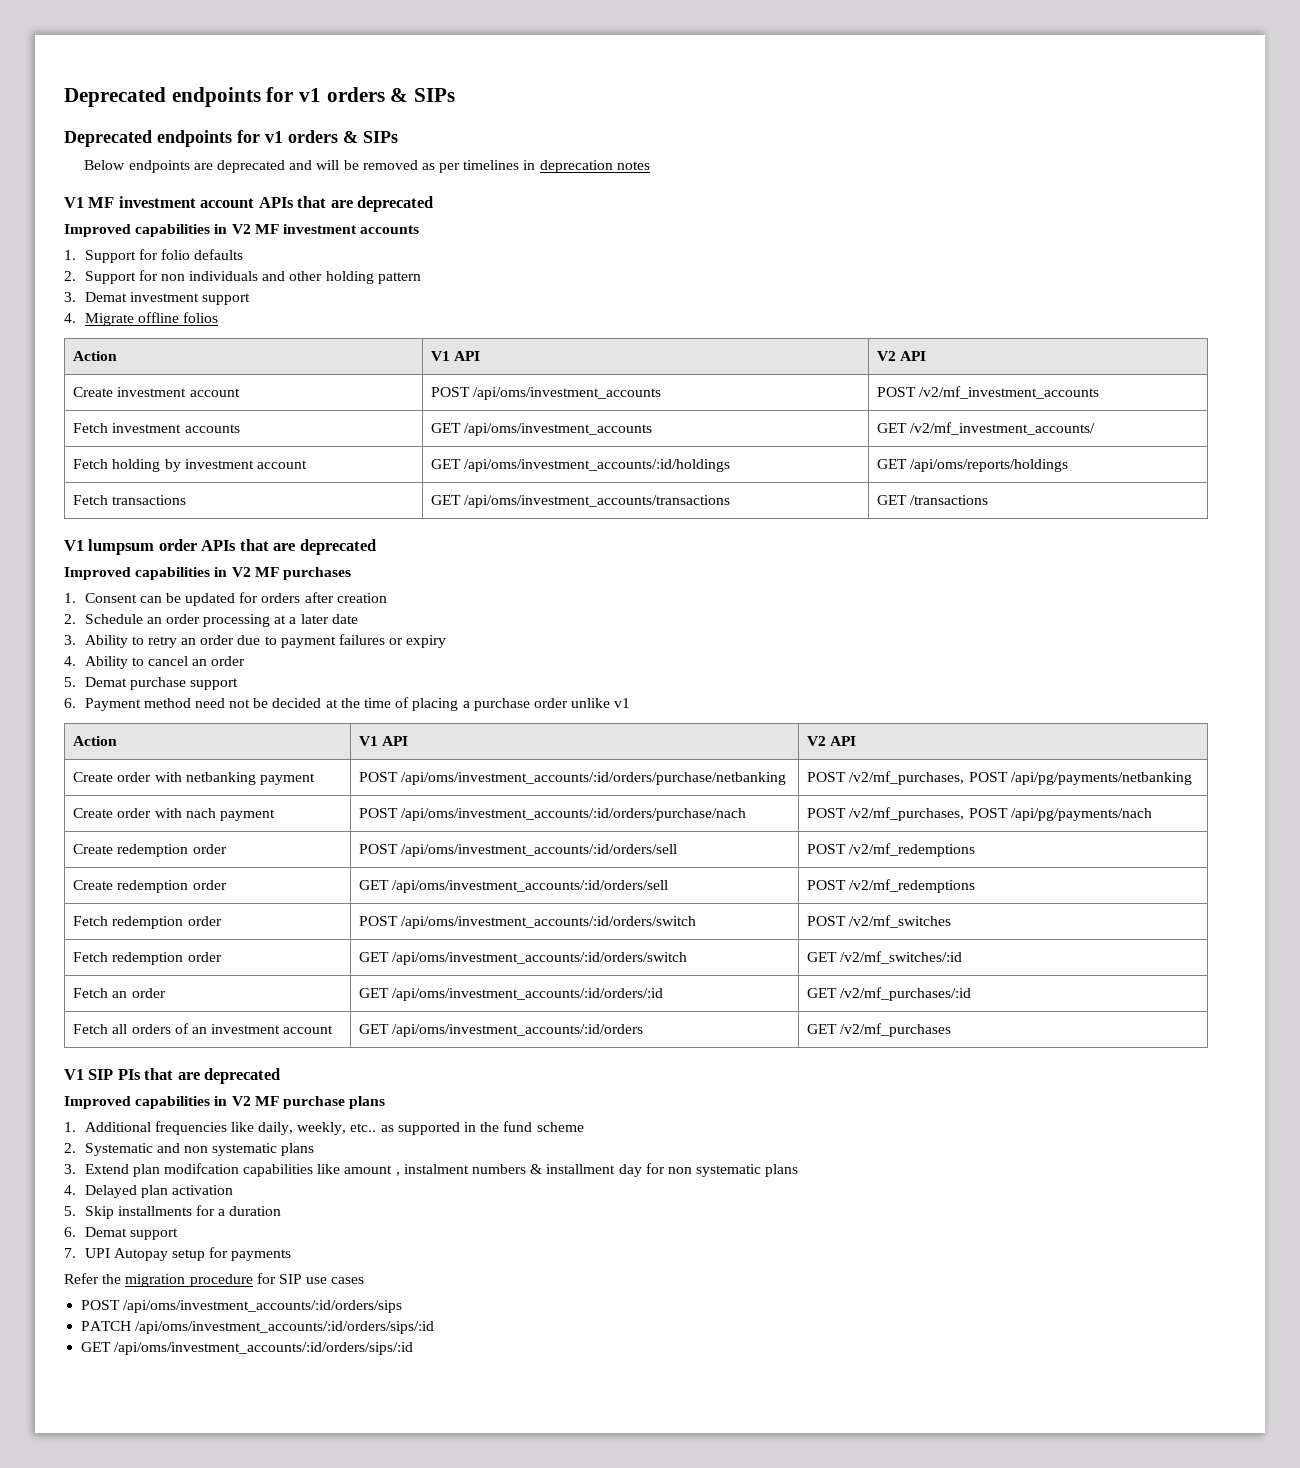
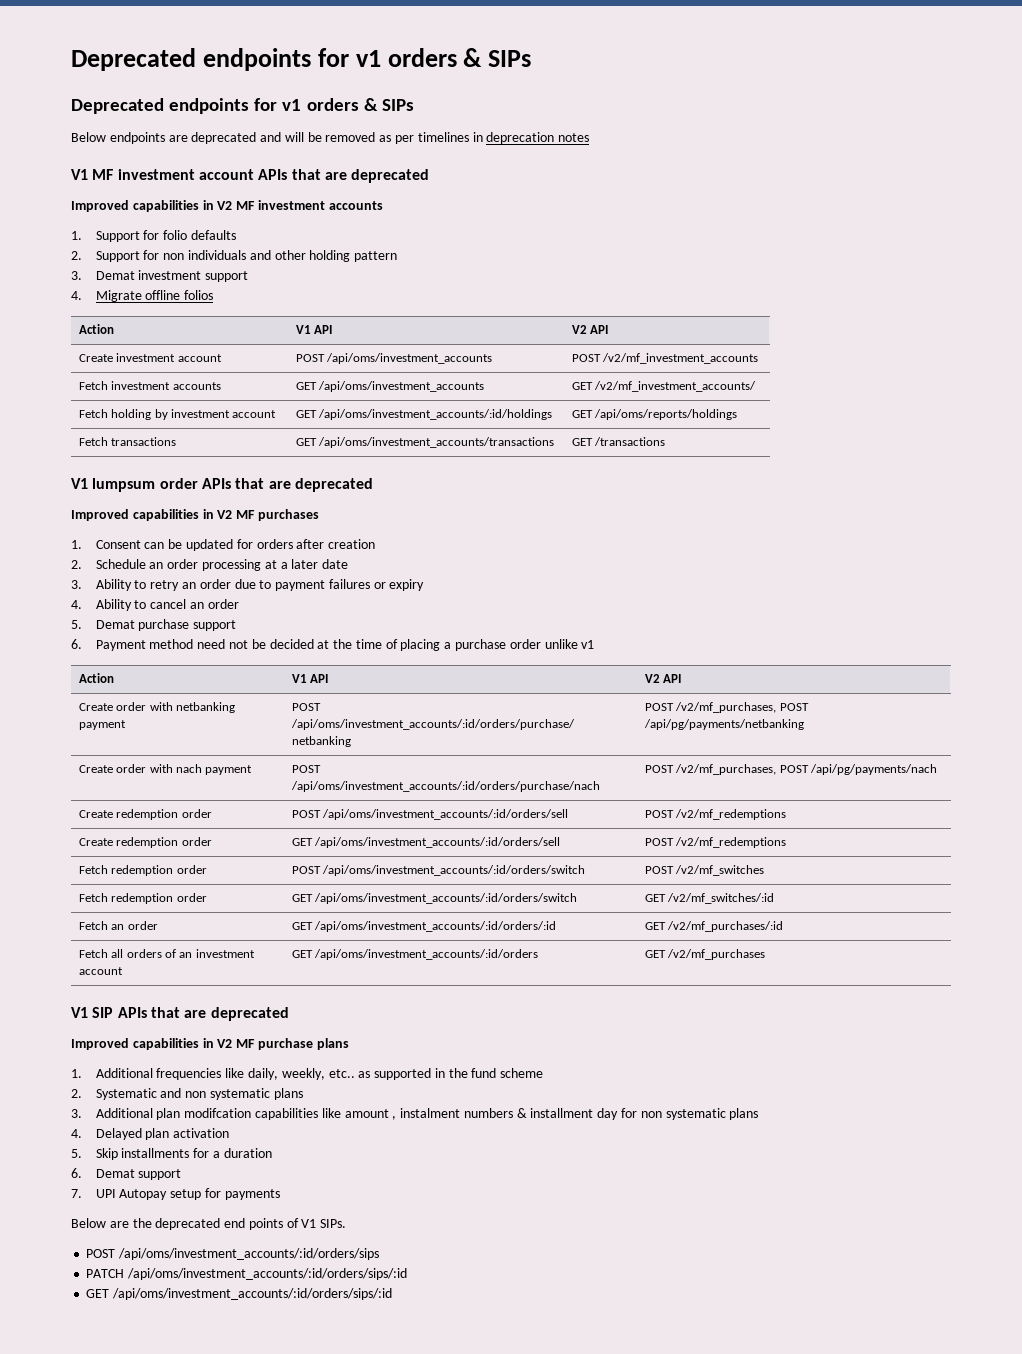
[117,1069,141,1080] PIs -> [117,1007,147,1018] APIs
[84,1164,129,1174] Extend -> [95,1108,153,1118] Additional
[64,1273,365,1287] Refer the migration procedure for SIP use cases -> [71,1218,347,1230] Below are the deprecated end points of V1 SIPs.

